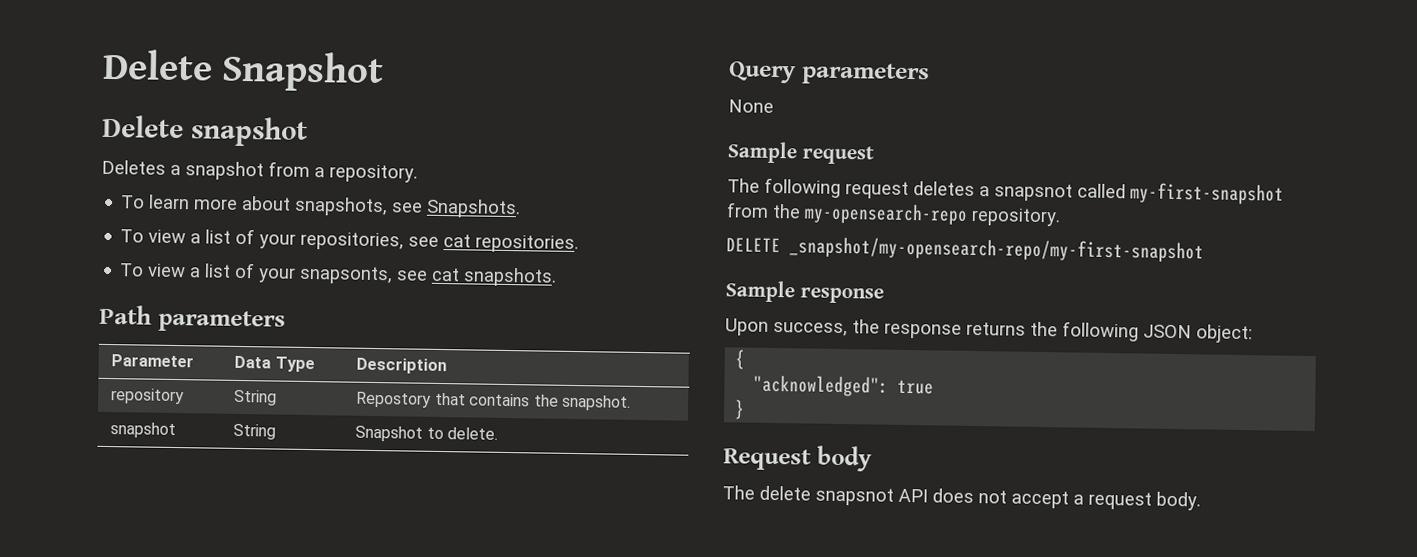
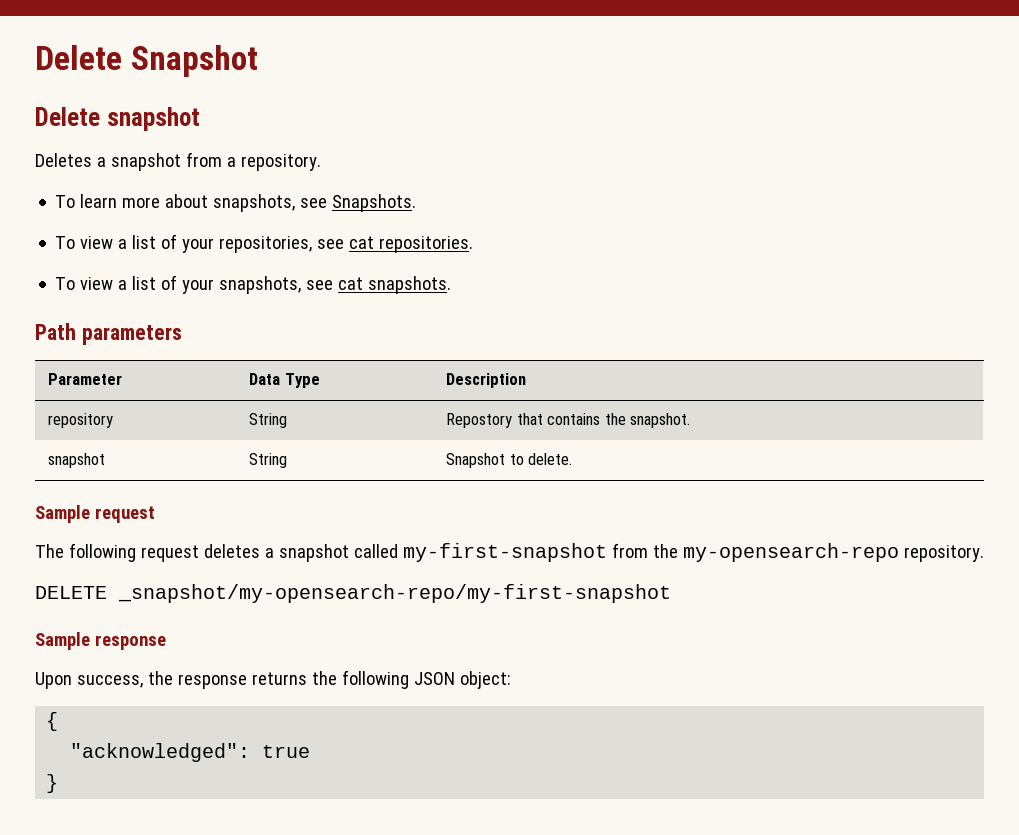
[299,265,394,285] snapsonts, -> [219,276,302,294] snapshots,
[728,61,930,86] [728,99,774,113] // Query parameters // None -> (573, 459) none
[994,183,1073,202] snapsnot -> [278,544,349,562] snapshot
[723,445,872,472] [722,485,1201,511] // Request body // The delete snapsnot API does not accept a request body. -> (59, 783) none

